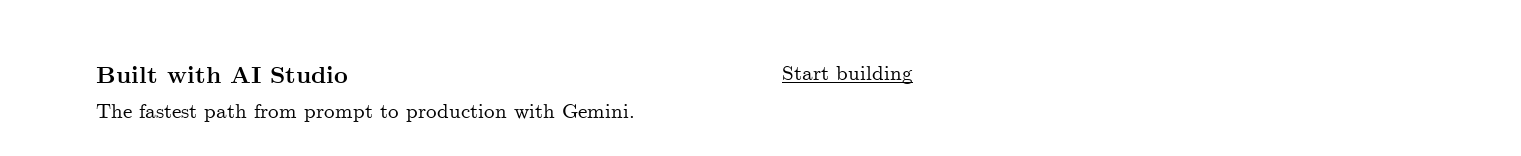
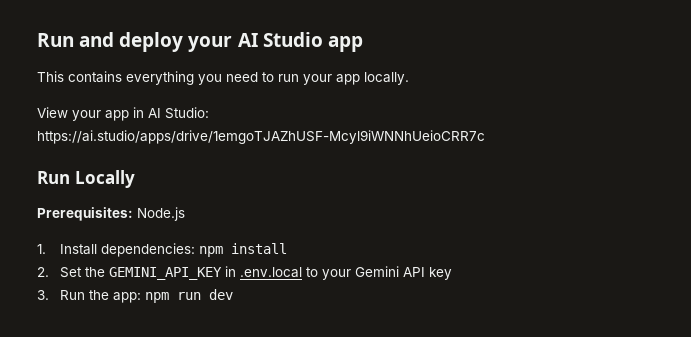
[96,66,348,83] [96,104,635,122] [782,66,913,84] Built with AI Studio // The fastest path from prompt to production with Gemini. // Start building -> [37,32,363,52] [37,71,409,85] [37,107,209,121] [37,130,485,144] [37,170,135,188] [37,207,185,221] [37,243,287,257] [37,266,452,280] [37,289,233,303] Run and deploy your AI Studio app // This contains everything you need to run your app locally. // View your app in AI Studio: https://ai.studio/apps/drive/1emgoTJAZhUSF-Mcyl9iWNNhUeioCRR7c // Run Locally // Prerequisites: Node.js // 1. Install dependencies: npm install // 2. Set the GEMINI_API_KEY in .env.local to your Gemini API key // 3. Run the app: npm run dev

